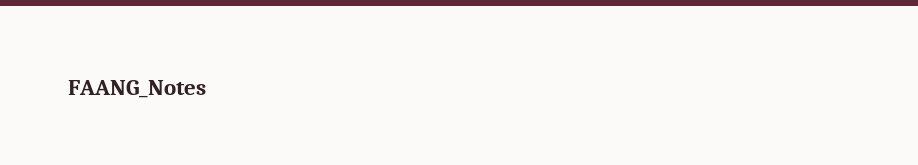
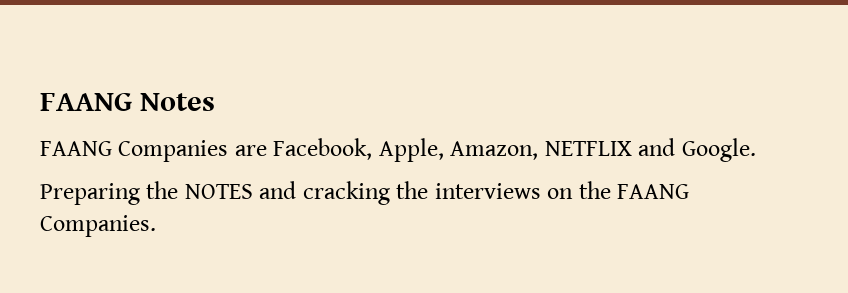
[68,80,206,98] FAANG_Notes -> [40,93,216,111] [40,138,756,162] [40,181,690,205] [40,215,156,237] FAANG Notes // FAANG Companies are Facebook, Apple, Amazon, NETFLIX and Google. // Preparing the NOTES and cracking the interviews on the FAANG Companies.

